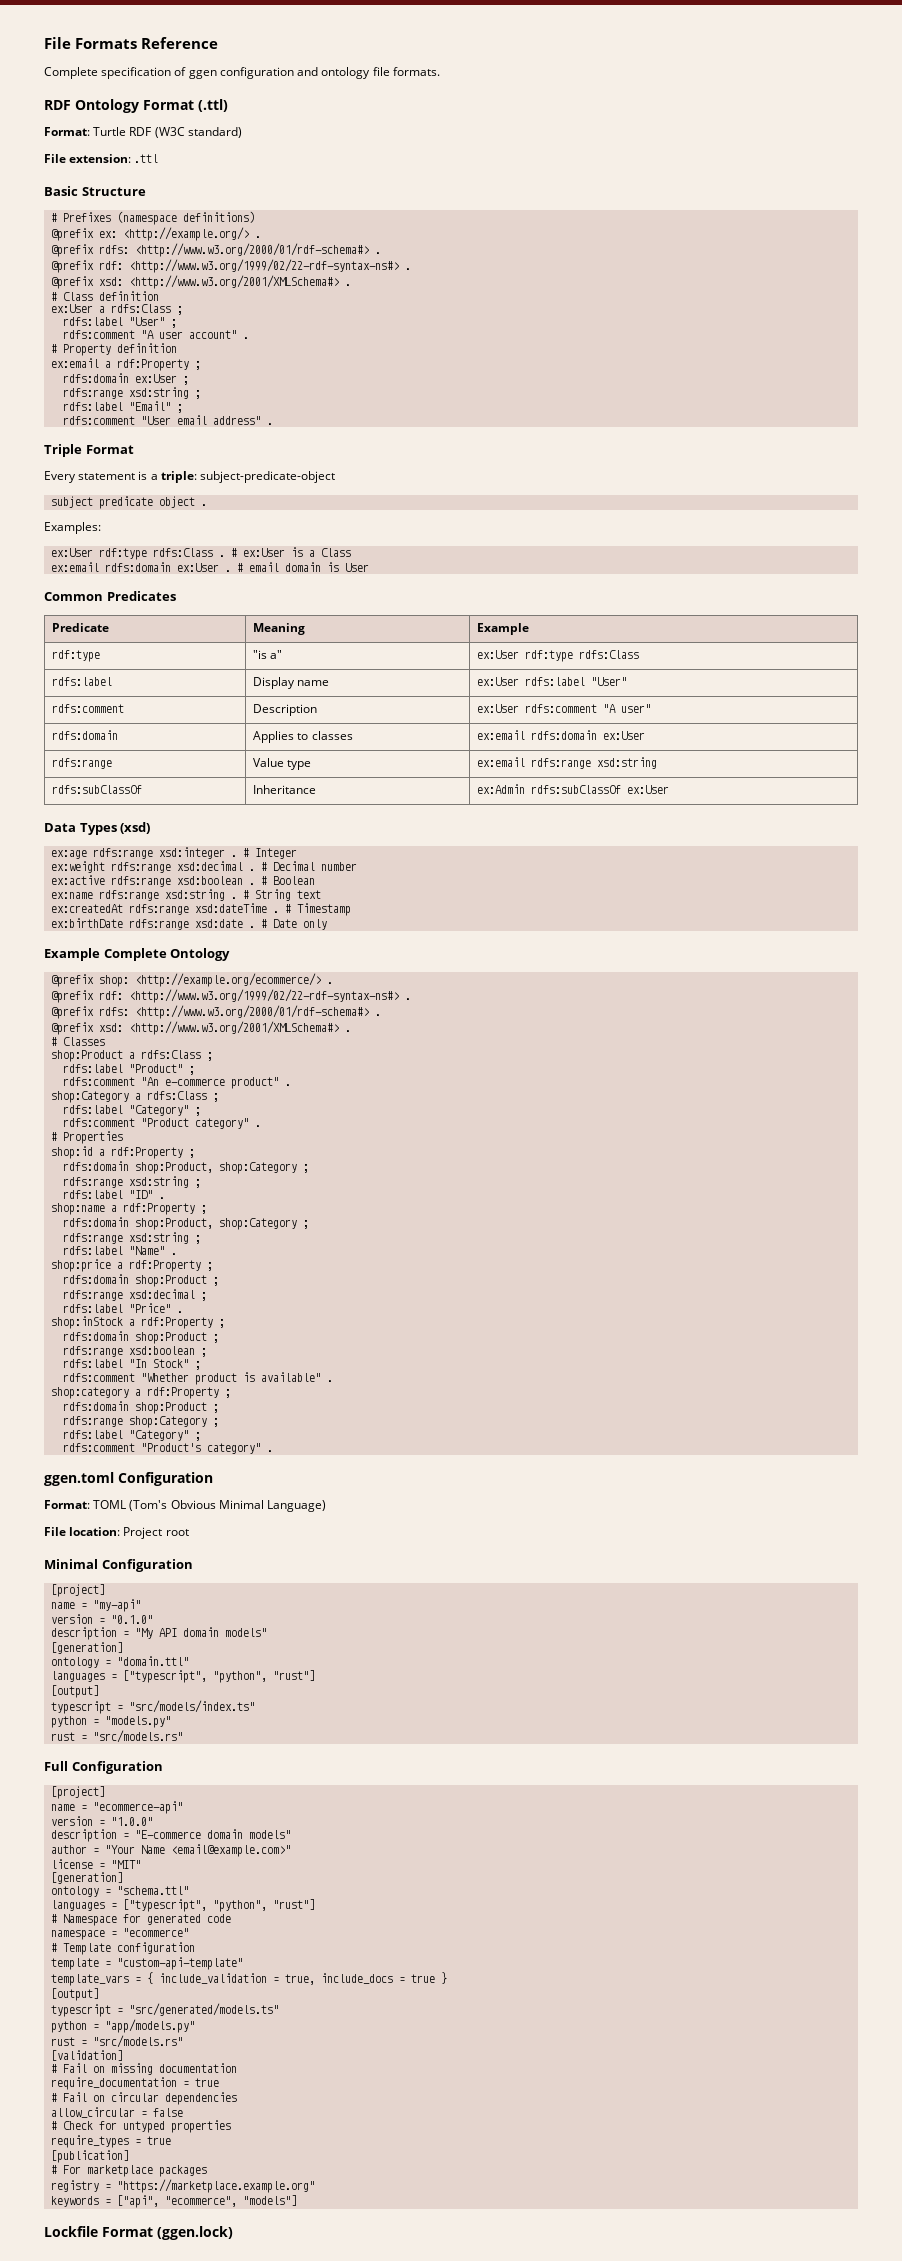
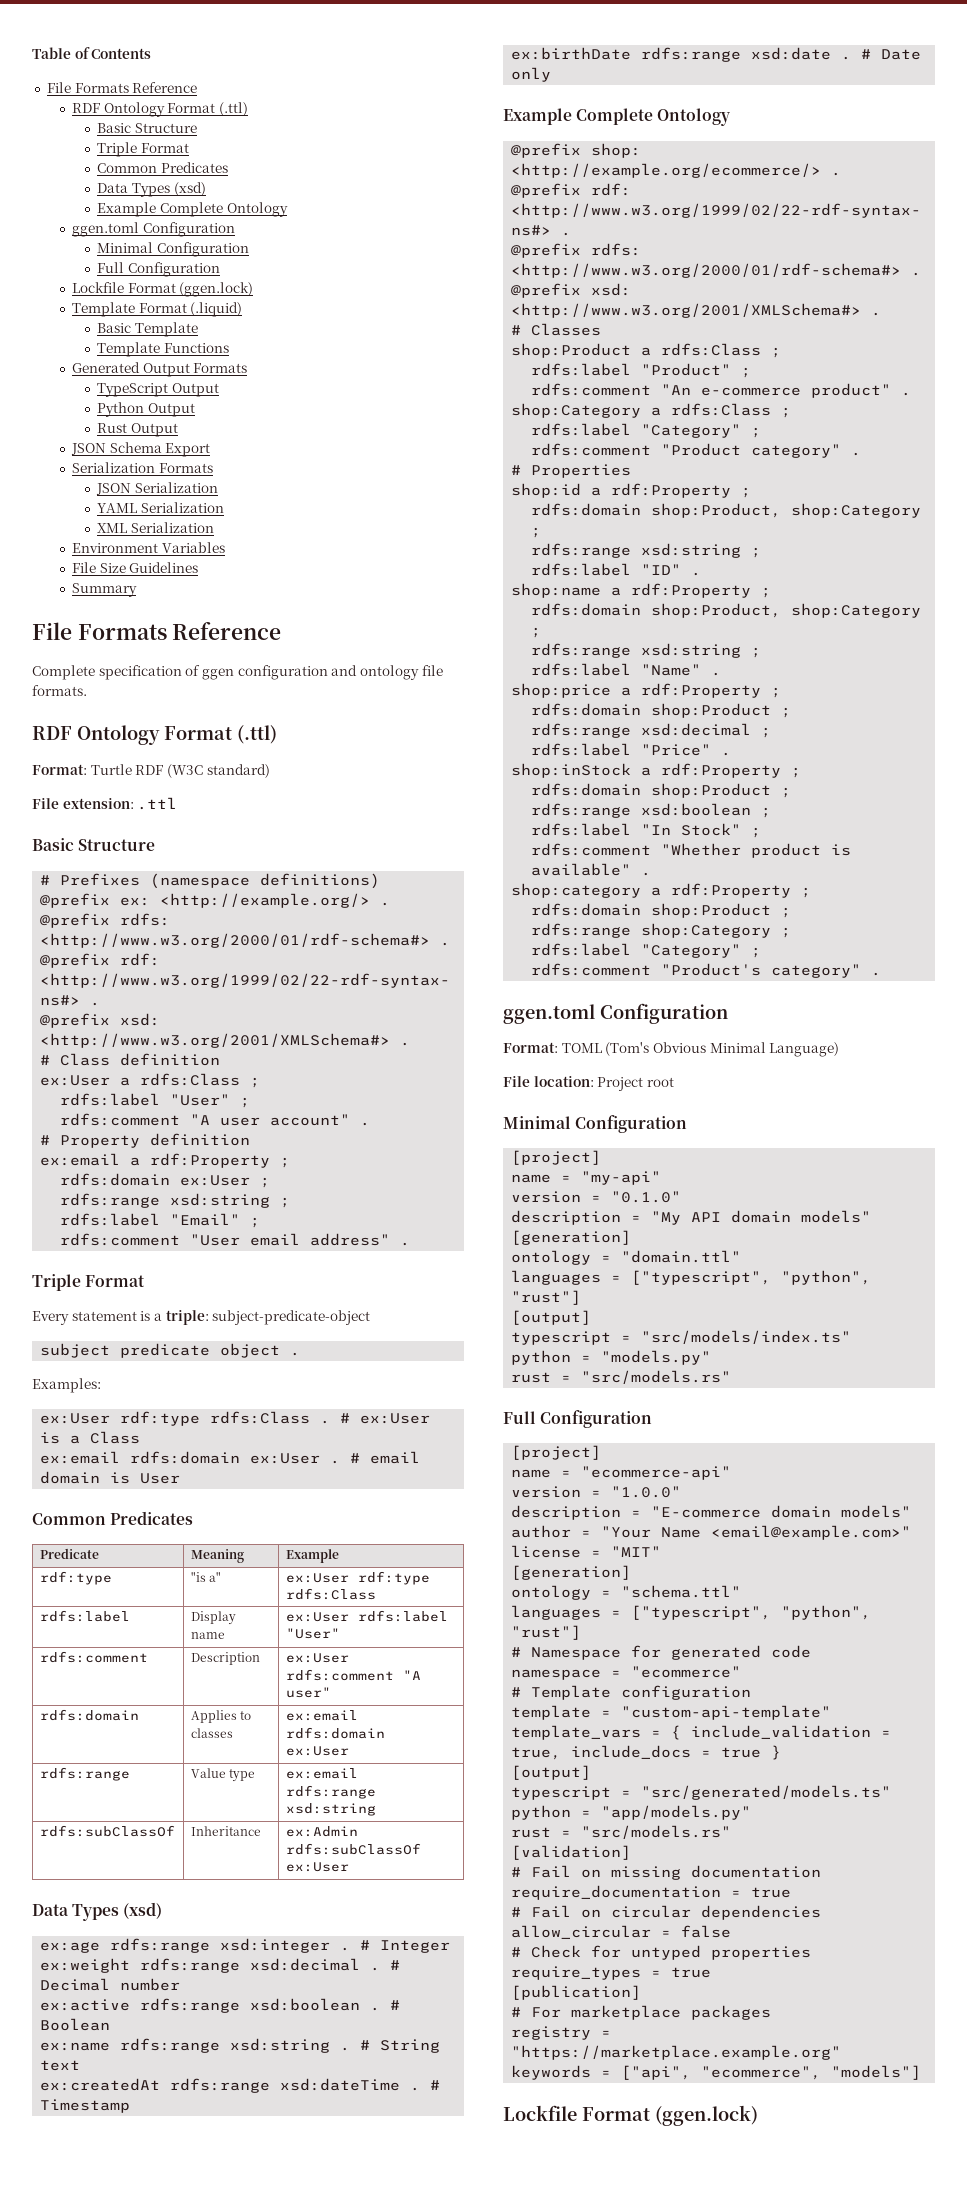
(44, 43) none -> [32,47,152,59] [46,82,198,93] [72,102,249,117] [97,123,198,133] [97,142,190,157] [97,162,229,173] [97,182,206,197] [97,202,288,217] [72,222,235,237] [97,242,250,257] [97,262,221,277] [72,282,254,297] [72,302,243,317] [97,322,199,337] [97,342,230,357] [72,362,248,377] [97,383,220,397] [97,402,196,417] [97,423,179,437] [71,442,211,457] [72,462,213,473] [96,482,219,495] [97,502,225,513] [97,522,215,533] [72,542,225,553] [72,562,199,573] [72,583,138,597] Table of Contents // File Formats Reference // RDF Ontology Format (.ttl) // Basic Structure // Triple Format // Common Predicates // Data Types (xsd) // Example Complete Ontology // ggen.toml Configuration // Minimal Configuration // Full Configuration // Lockfile Format (ggen.lock) // Template Format (.liquid) // Basic Template // Template Functions // Generated Output Formats // TypeScript Output // Python Output // Rust Output // JSON Schema Export // Serialization Formats // JSON Serialization // YAML Serialization // XML Serialization // Environment Variables // File Size Guidelines // Summary //

